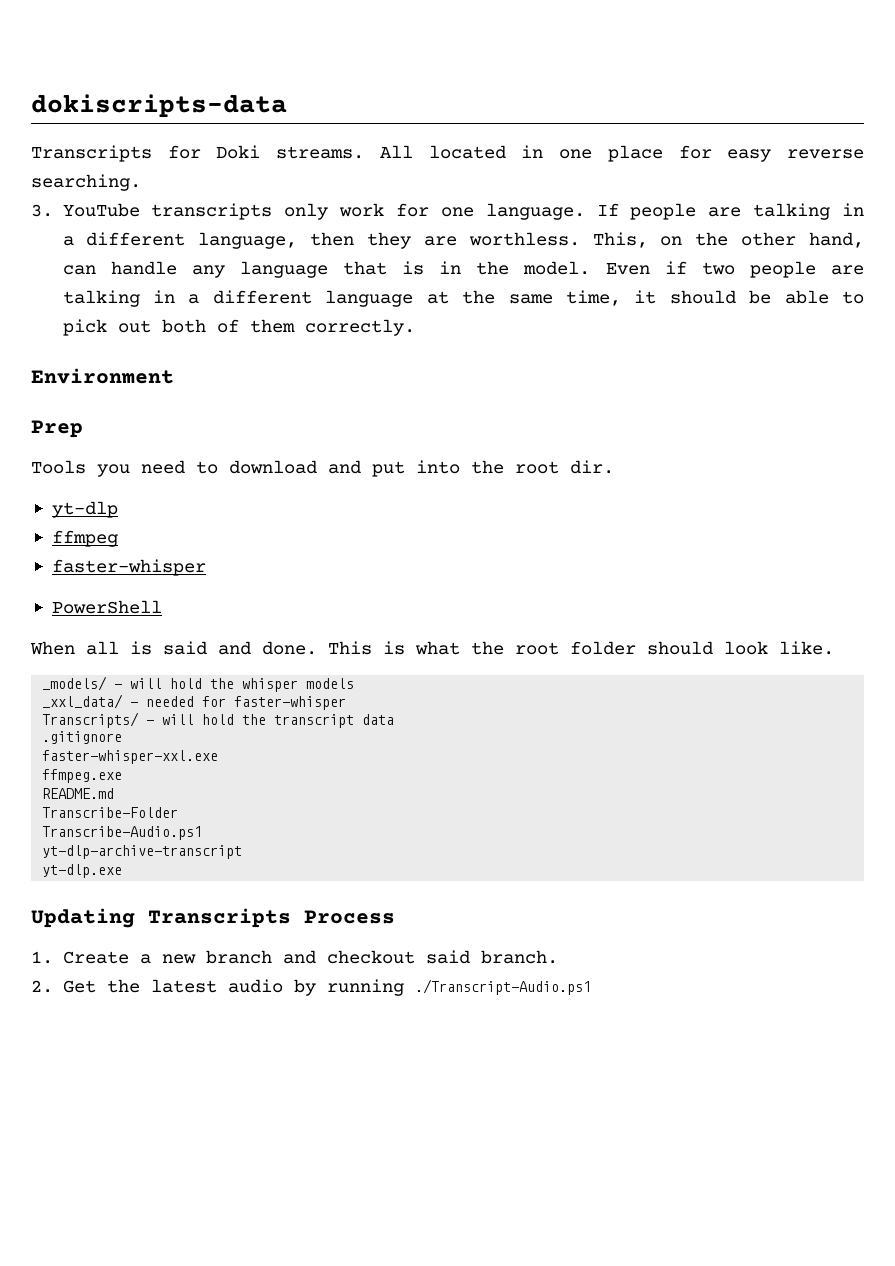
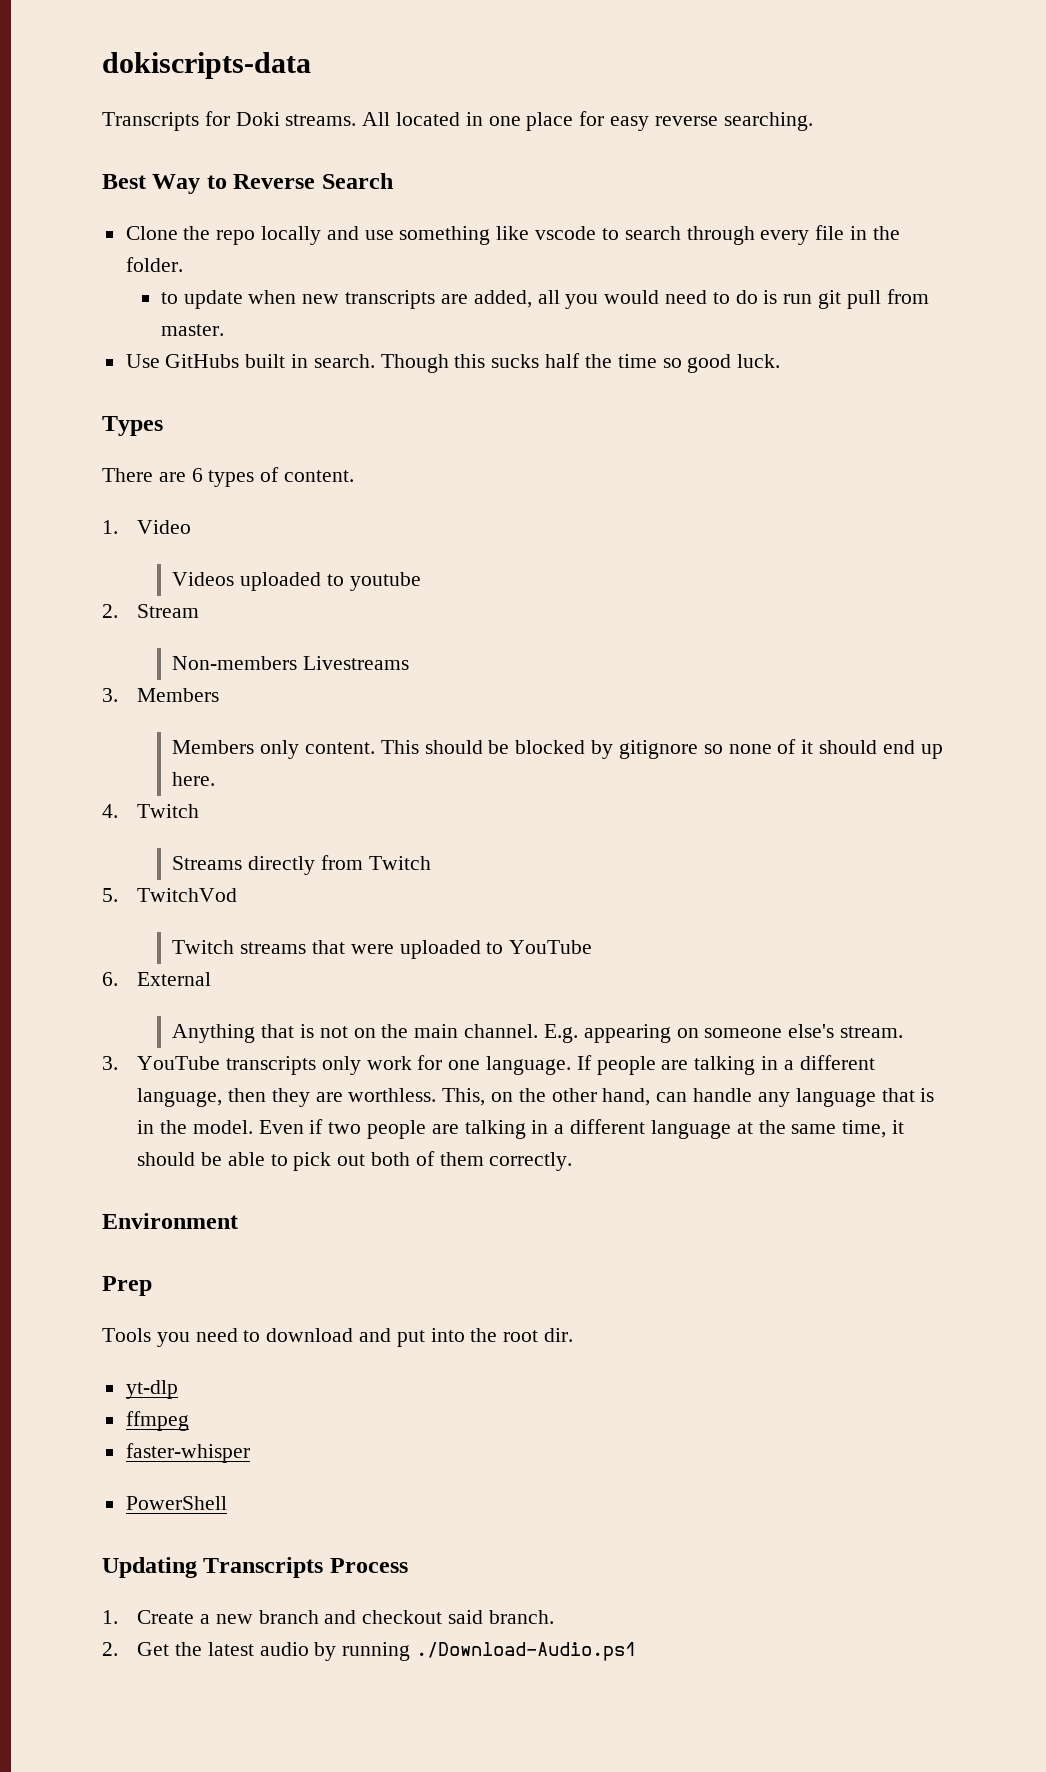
(141, 182) none -> [102,173,393,194] [125,225,900,245] [125,257,183,272] [160,289,929,309] [160,324,224,336] [125,353,781,373] [102,416,163,436] [102,467,355,487] [102,520,192,534] [172,572,421,591] [102,604,200,618] [172,656,410,670] [102,688,220,702] [172,739,943,759] [172,772,216,786] [102,804,200,818] [172,855,431,875] [102,888,238,902] [172,940,593,959] [102,972,212,986] [172,1024,903,1043] // Best Way to Reverse Search // Clone the repo locally and use something like vscode to search through every file in the folder. // to update when new transcripts are added, all you would need to do is run git pull from master. // Use GitHubs built in search. Though this sucks half the time so good luck. // Types // There are 6 types of content. // 1. Video // Videos uploaded to youtube // 2. Stream // Non-members Livestreams // 3. Members // Members only content. This should be blocked by gitignore so none of it should end up here. // 4. Twitch // Streams directly from Twitch // 5. TwitchVod // Twitch streams that were uploaded to YouTube // 6. External // Anything that is not on the main channel. E.g. appearing on someone else's stream.
[30,641,834,655] [42,676,355,692] [42,694,347,710] [42,712,395,728] [42,731,123,744] [42,750,219,764] [42,769,123,783] [42,788,115,799] [42,807,179,818] [42,826,203,840] [42,845,243,859] [42,864,123,878] // When all is said and done. This is what the root folder should look like. // _models/ - will hold the whisper models // _xxl_data/ - needed for faster-whisper // Transcripts/ - will hold the transcript data // .gitignore // faster-whisper-xxl.exe // ffmpeg.exe // README.md // Transcribe-Folder // Transcribe-Audio.ps1 // yt-dlp-archive-transcript // yt-dlp.exe -> (227, 1503) none
[414,979,591,995] ./Transcript-Audio.ps1 -> [416,1642,637,1661] ./Download-Audio.ps1

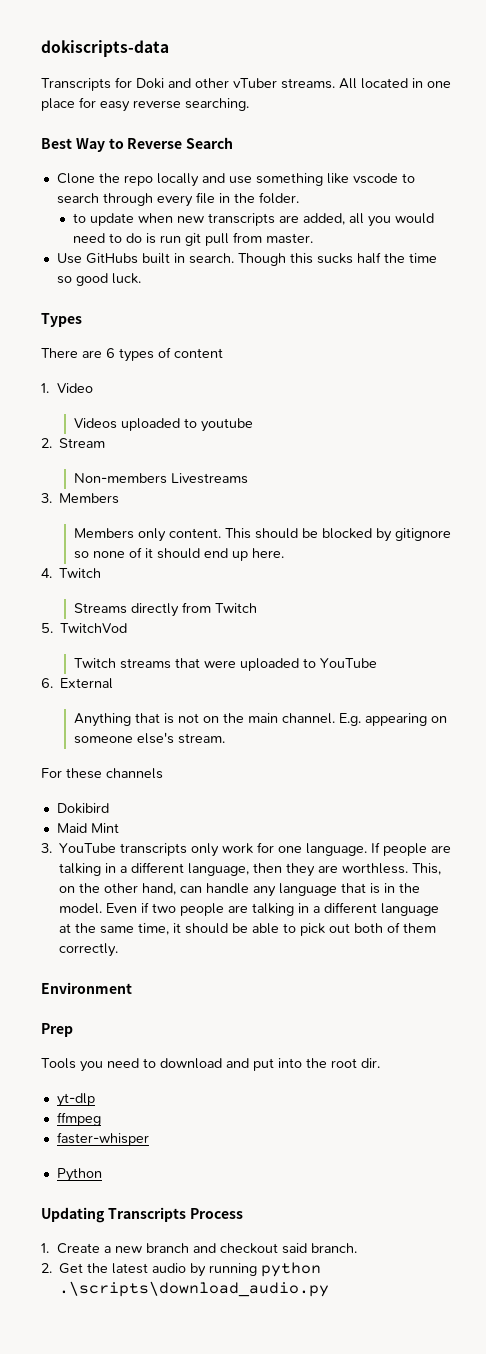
(280, 119) none -> [168,78,277,88] and other vTuber
[284,470,355,482] content. -> [174,348,223,358] content
(903, 1032) none -> [41,768,163,779] [56,803,109,814] [56,823,119,833] // For these channels // Dokibird // Maid Mint
[125,1496,227,1510] PowerShell -> [56,1168,102,1182] Python
[416,1642,637,1661] ./Download-Audio.ps1 -> [261,1262,322,1277] [59,1281,330,1297] python .\scripts\download_audio.py

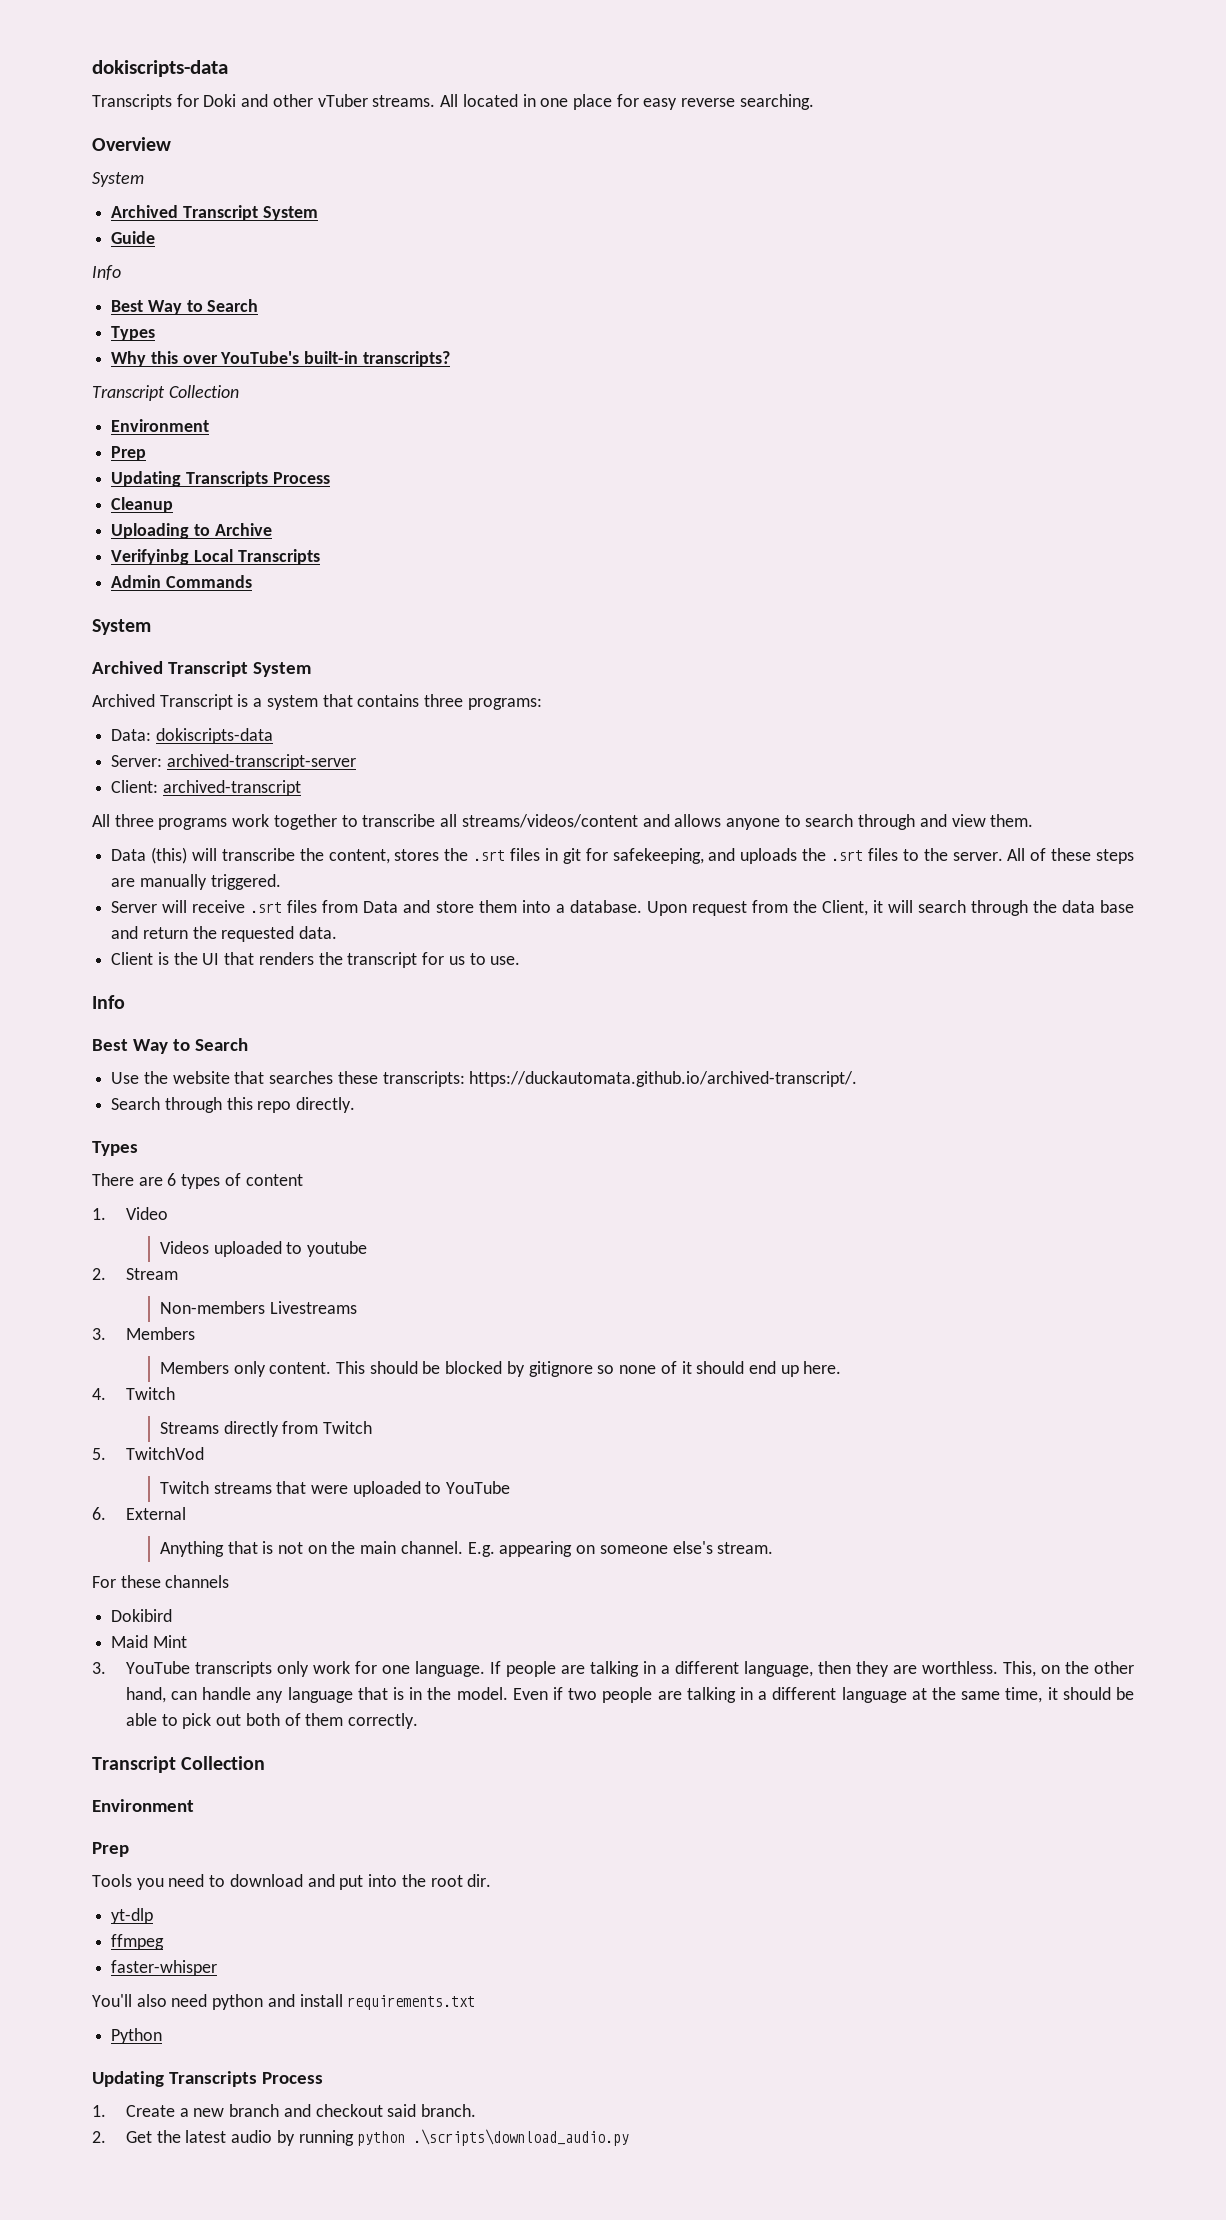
[41,137,234,152] [56,173,415,187] [56,192,299,207] [73,213,435,227] [73,232,314,246] [56,252,437,266] [56,273,141,286] // Best Way to Reverse Search // Clone the repo locally and use something like vscode to search through every file in the folder. // to update when new transcripts are added, all you would need to do is run git pull from master. // Use GitHubs built in search. Though this sucks half the time so good luck. -> [92,137,171,151] [92,172,144,187] [111,205,318,221] [111,231,156,244] [92,265,121,280] [111,299,259,315] [111,326,156,341] [111,351,450,367] [92,385,239,401] [111,419,210,432] [111,446,147,461] [111,471,330,487] [111,497,174,513] [111,523,272,539] [111,549,320,565] [111,575,252,588] [92,619,151,635] [92,661,311,677] [92,694,542,710] [111,728,273,744] [111,754,356,770] [111,780,301,796] [92,814,1034,830] [111,847,1134,864] [111,874,281,890] [111,900,1134,916] [111,926,338,942] [111,952,521,968] [92,995,125,1009] [92,1038,248,1054] [111,1071,858,1087] [111,1097,356,1113] // Overview // System // Archived Transcript System // Guide // Info // Best Way to Search // Types // Why this over YouTube's built-in transcripts? // Transcript Collection // Environment // Prep // Updating Transcripts Process // Cleanup // Uploading to Archive // Verifyinbg Local Transcripts // Admin Commands // System // Archived Transcript System // Archived Transcript is a system that contains three programs: // Data: dokiscripts-data // Server: archived-transcript-server // Client: archived-transcript // All three programs work together to transcribe all streams/videos/content and allows anyone to search through and view them. // Data (this) will transcribe the content, stores the .srt files in git for safekeeping, and uploads the .srt files to the server. All of these steps are manually triggered. // Server will receive .srt files from Data and store them into a database. Upon request from the Client, it will search through the data base and return the requested data. // Client is the UI that renders the transcript for us to use. // Info // Best Way to Search // Use the website that searches these transcripts: https://duckautomata.github.io/archived-transcript/. // Search through this repo directly.
(119, 950) none -> [92,1756,266,1773] // Transcript Collection
(149, 1139) none -> [92,1994,476,2010] // You'll also need python and install requirements.txt

